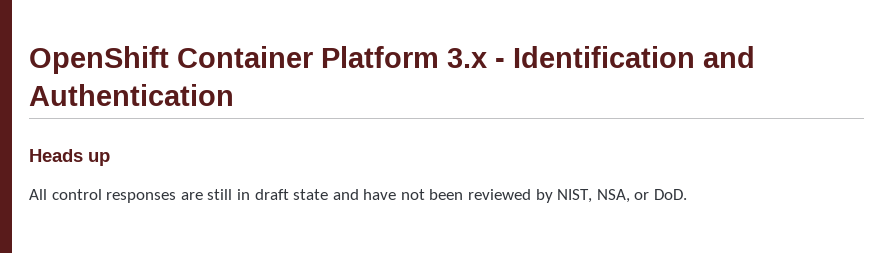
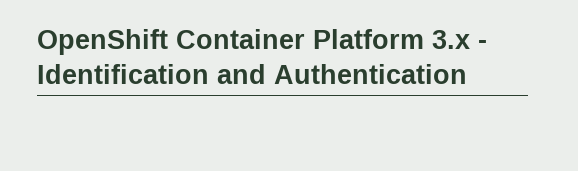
[29,149,110,166] [29,189,688,203] // Heads up // All control responses are still in draft state and have not been reviewed by NIST, NSA, or DoD. -> (467, 74) none

